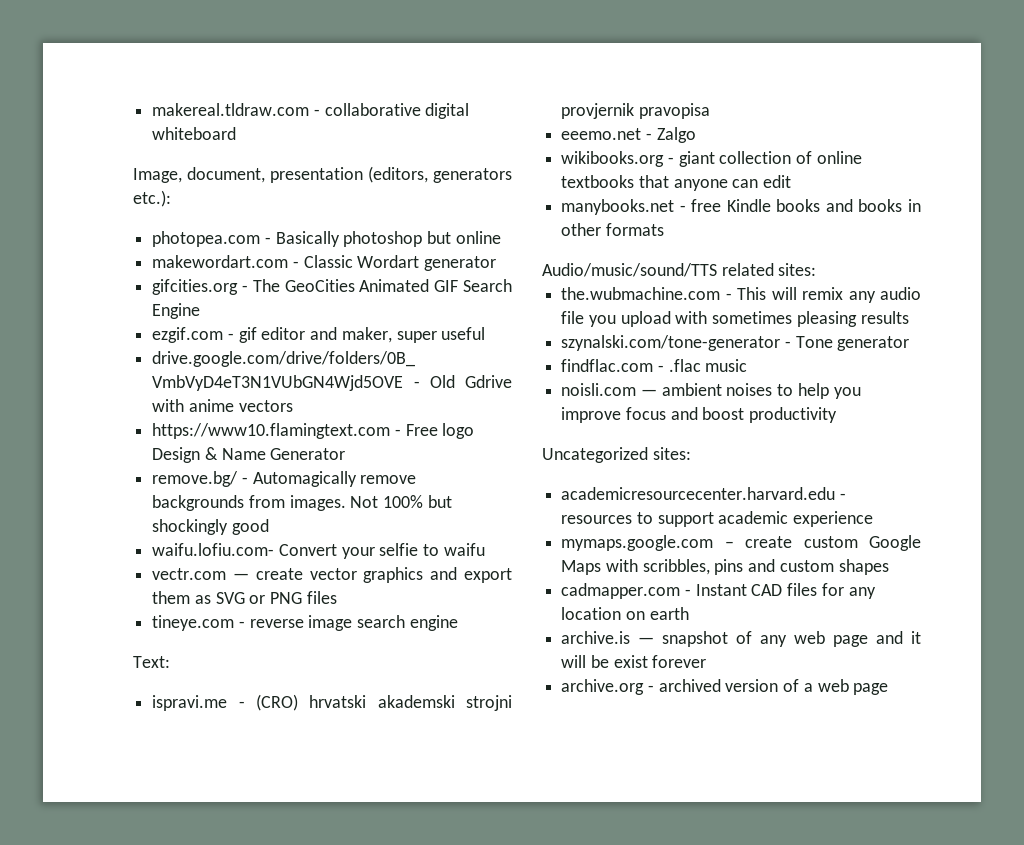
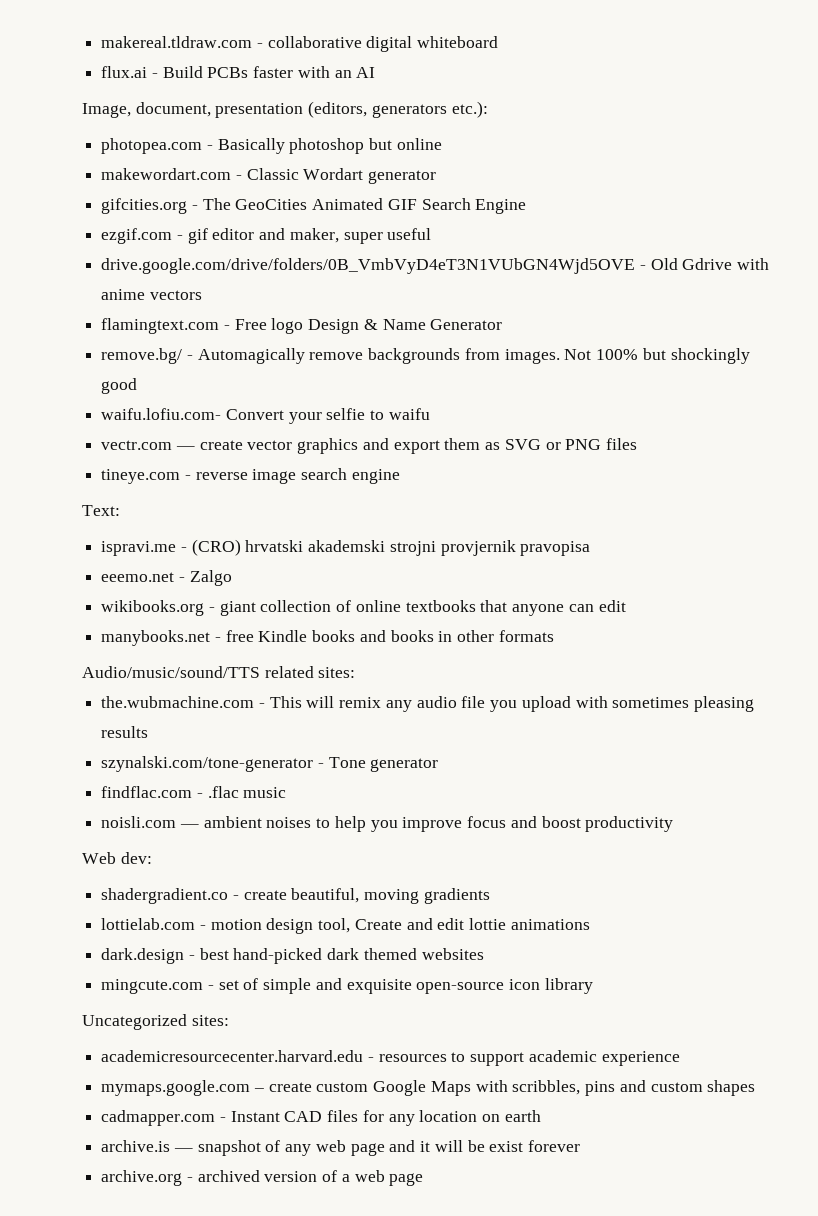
(237, 133) none -> [101,66,376,78] // flux.ai - Build PCBs faster with an AI
[152,423,391,439] https://www10.flamingtext.com -> [101,318,220,334] flamingtext.com
(838, 415) none -> [82,852,152,864] [101,888,490,904] [101,918,590,934] [101,948,484,964] [101,978,593,994] // Web dev: // shadergradient.co - create beautiful, moving gradients // lottielab.com - motion design tool, Create and edit lottie animations // dark.design - best hand-picked dark themed websites // mingcute.com - set of simple and exquisite open-source icon library

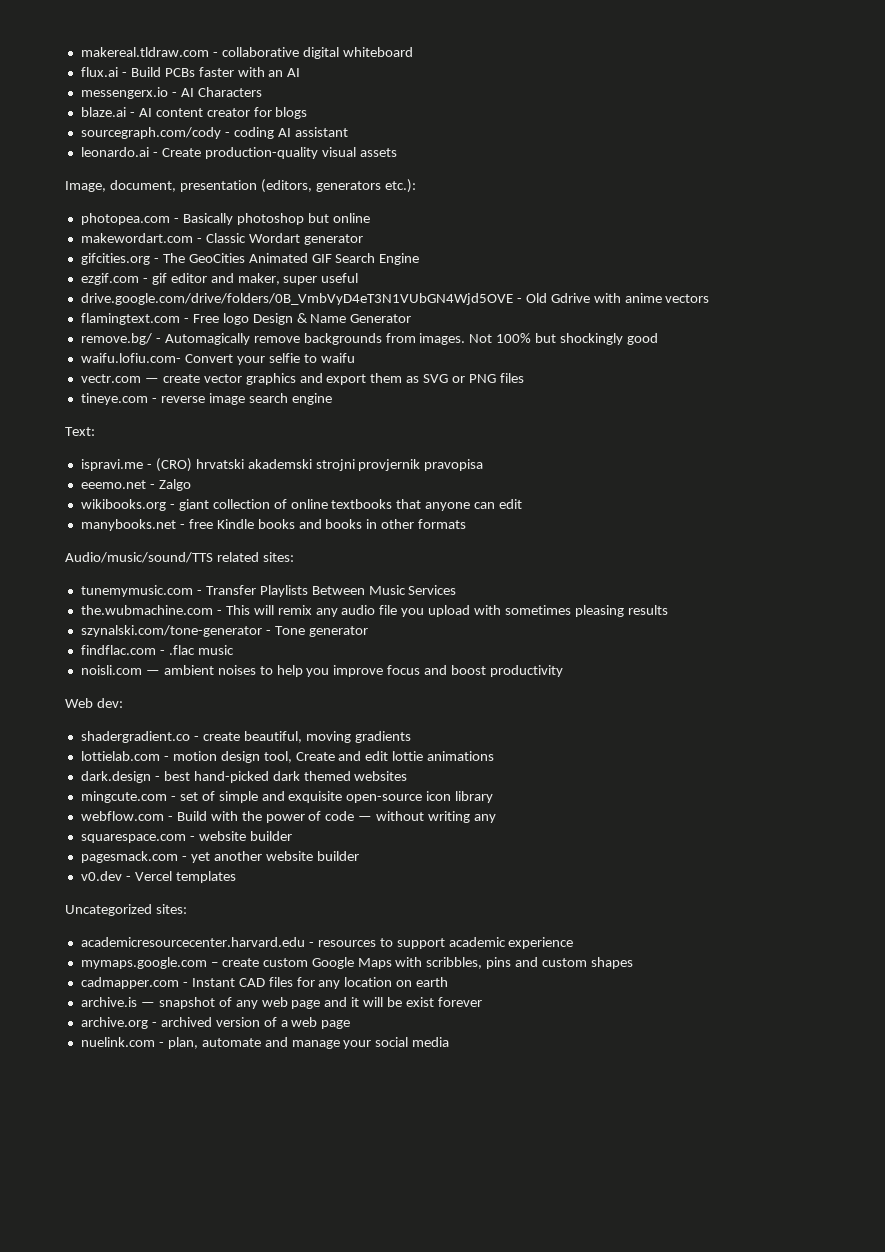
(376, 72) none -> [80,87,262,99] [80,107,308,119] [80,127,348,139] [80,147,397,159] // messengerx.io - AI Characters // blaze.ai - AI content creator for blogs // sourcegraph.com/cody - coding AI assistant // leonardo.ai - Create production-quality visual assets
(356, 672) none -> [80,585,457,597] // tunemymusic.com - Transfer Playlists Between Music Services
(593, 986) none -> [80,811,497,823] [80,831,292,843] [80,851,359,863] [80,871,236,883] // webflow.com - Build with the power of code — without writing any // squarespace.com - website builder // pagesmack.com - yet another website builder // v0.dev - Vercel templates
(424, 1179) none -> [80,1037,450,1049] // nuelink.com - plan, automate and manage your social media

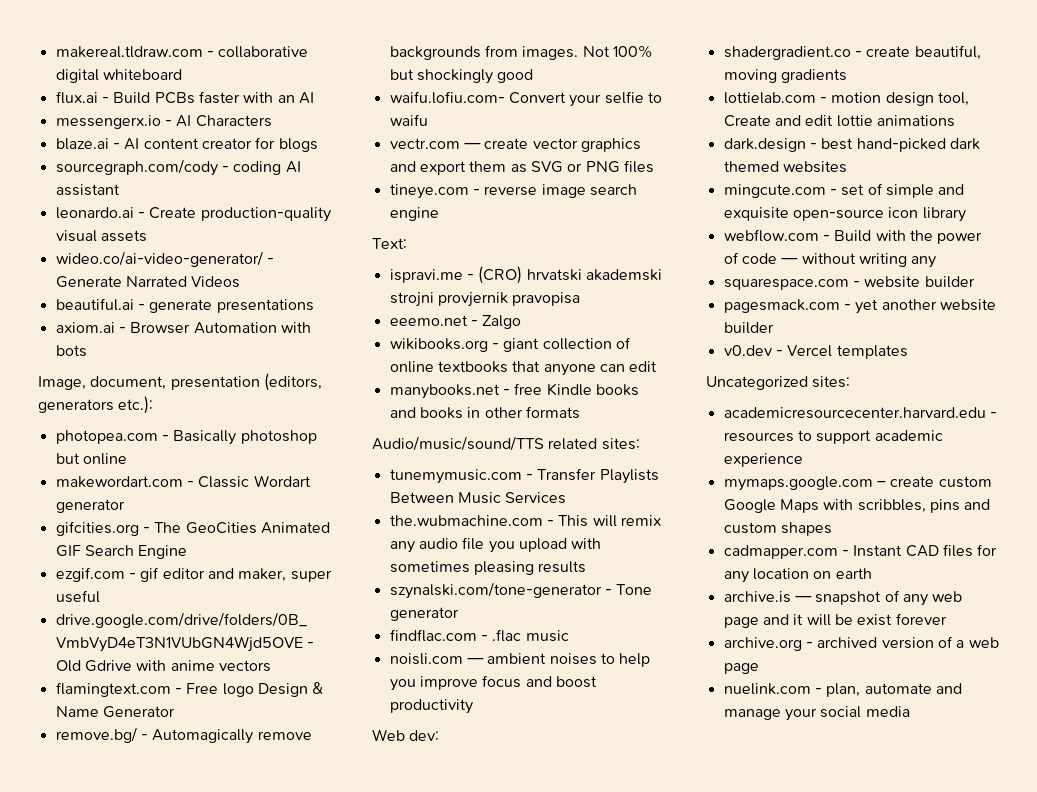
(397, 152) none -> [55,251,274,267] [55,276,241,288] [55,298,314,313] [55,322,311,334] [55,345,87,357] // wideo.co/ai-video-generator/ - Generate Narrated Videos // beautiful.ai - generate presentations // axiom.ai - Browser Automation with bots

